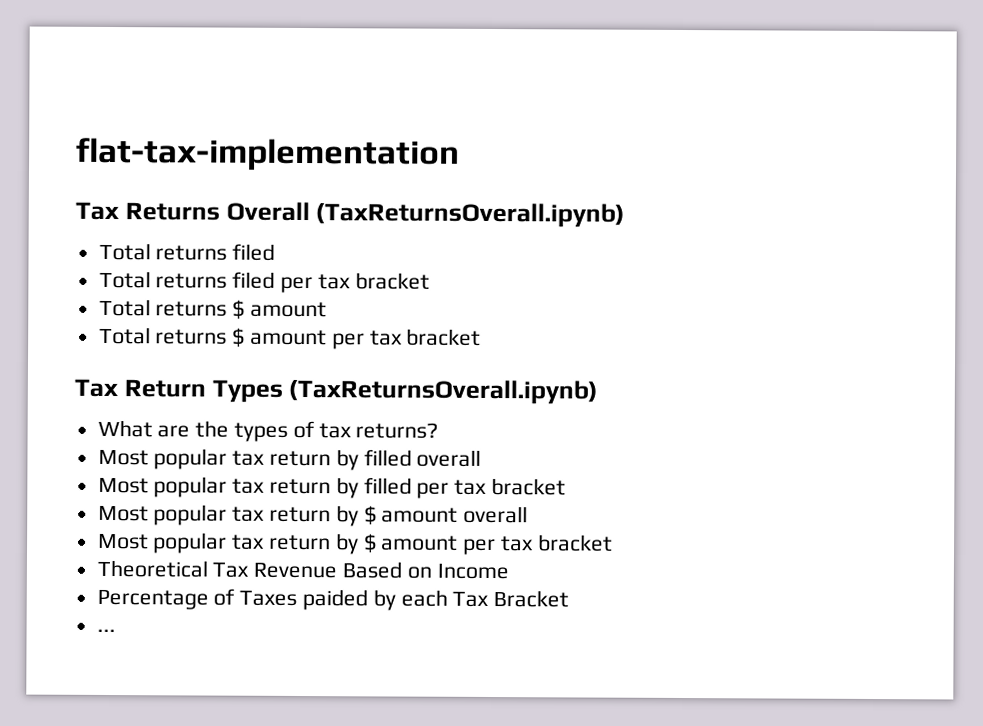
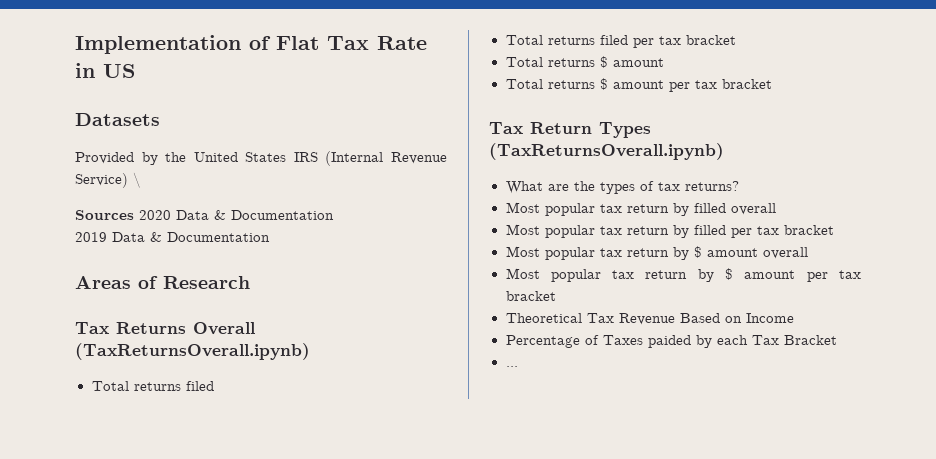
[76,137,460,171] flat-tax-implementation -> [75,35,427,54] [75,63,135,78] [75,113,160,126] [75,151,447,166] [75,172,141,188] [75,210,334,220] [75,232,270,242] [75,276,250,289] Implementation of Flat Tax Rate in US // Datasets // Provided by the United States IRS (Internal Revenue Service) \ // Sources 2020 Data & Documentation // 2019 Data & Documentation // Areas of Research

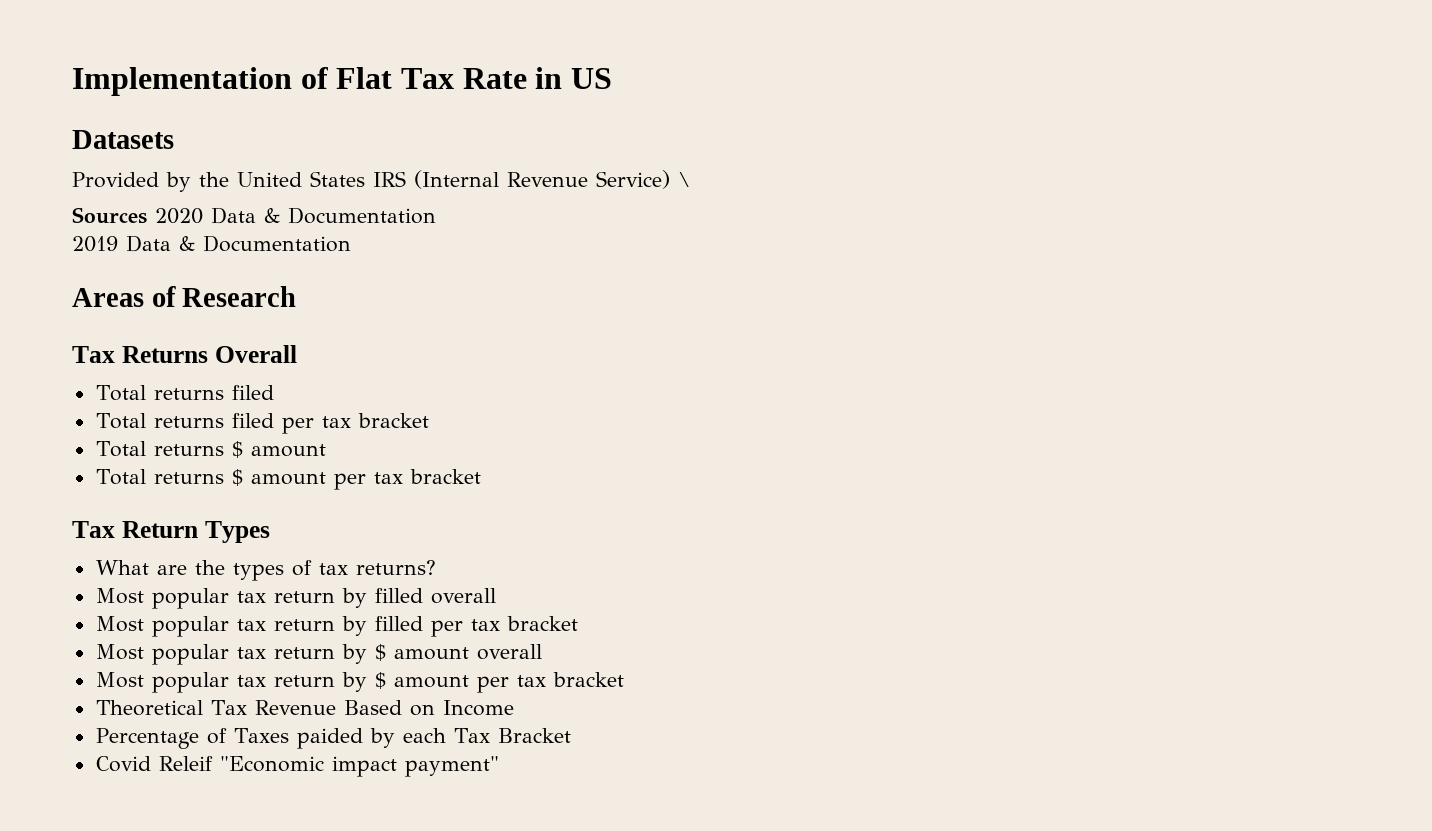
[75,343,310,360] (TaxReturnsOverall.ipynb) -> (297, 354) none
[489,143,724,160] (TaxReturnsOverall.ipynb) -> (270, 532) none
[505,366,518,367] ... -> [95,756,499,777] Covid Releif "Economic impact payment"

